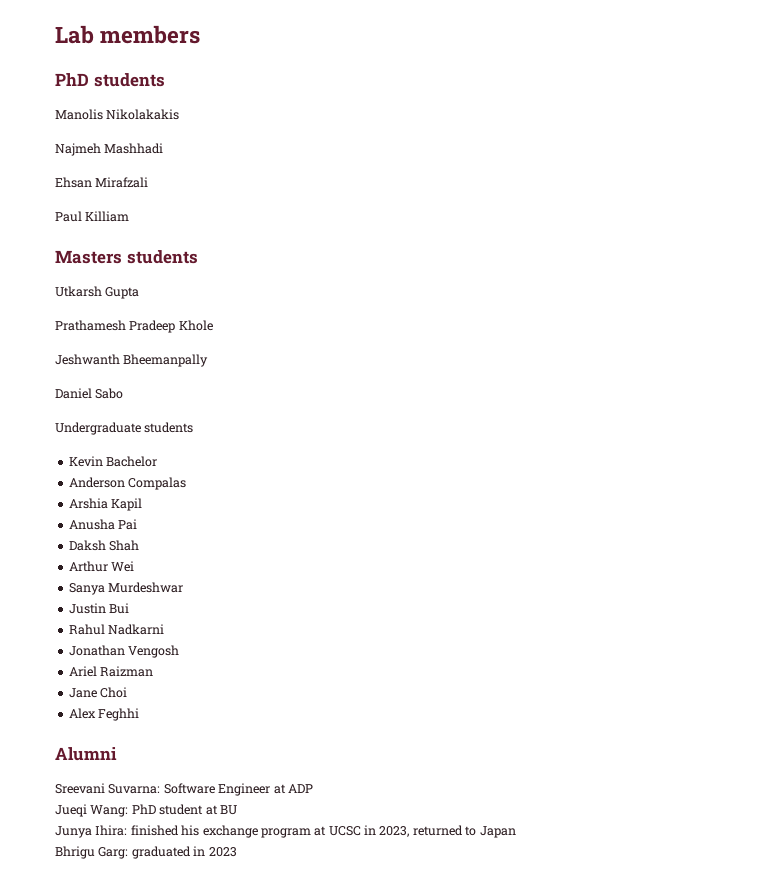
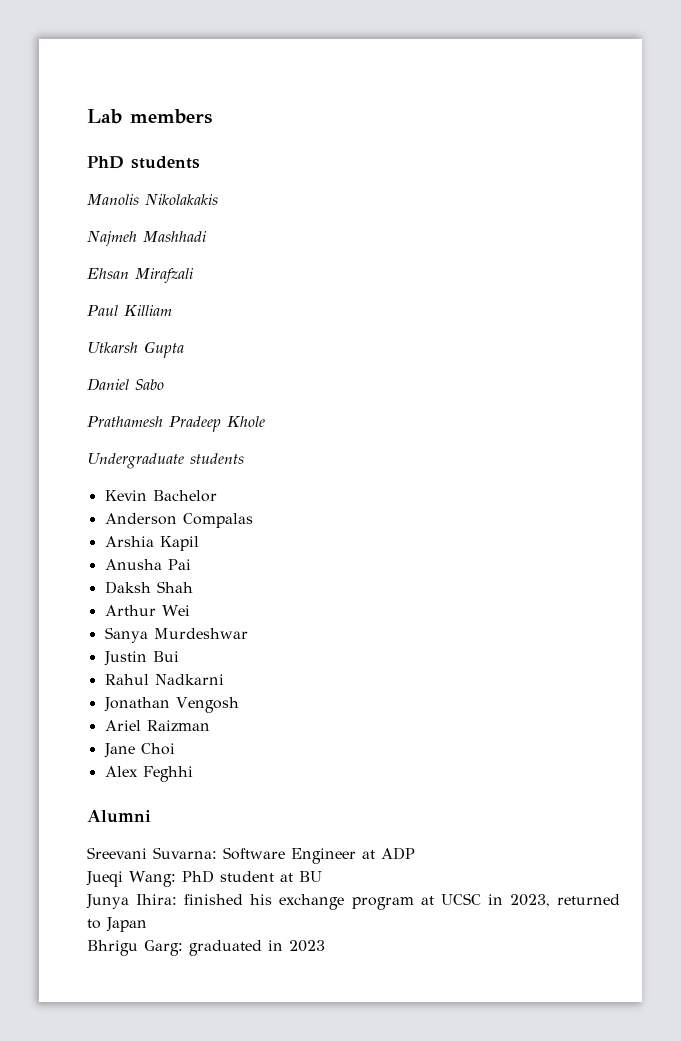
[55,250,198,264] // Masters students -> (172, 310) none
(140, 293) none -> [87,378,164,391] // Daniel Sabo
[55,354,209,367] [55,388,124,399] // Jeshwanth Bheemanpally // Daniel Sabo -> (265, 421) none

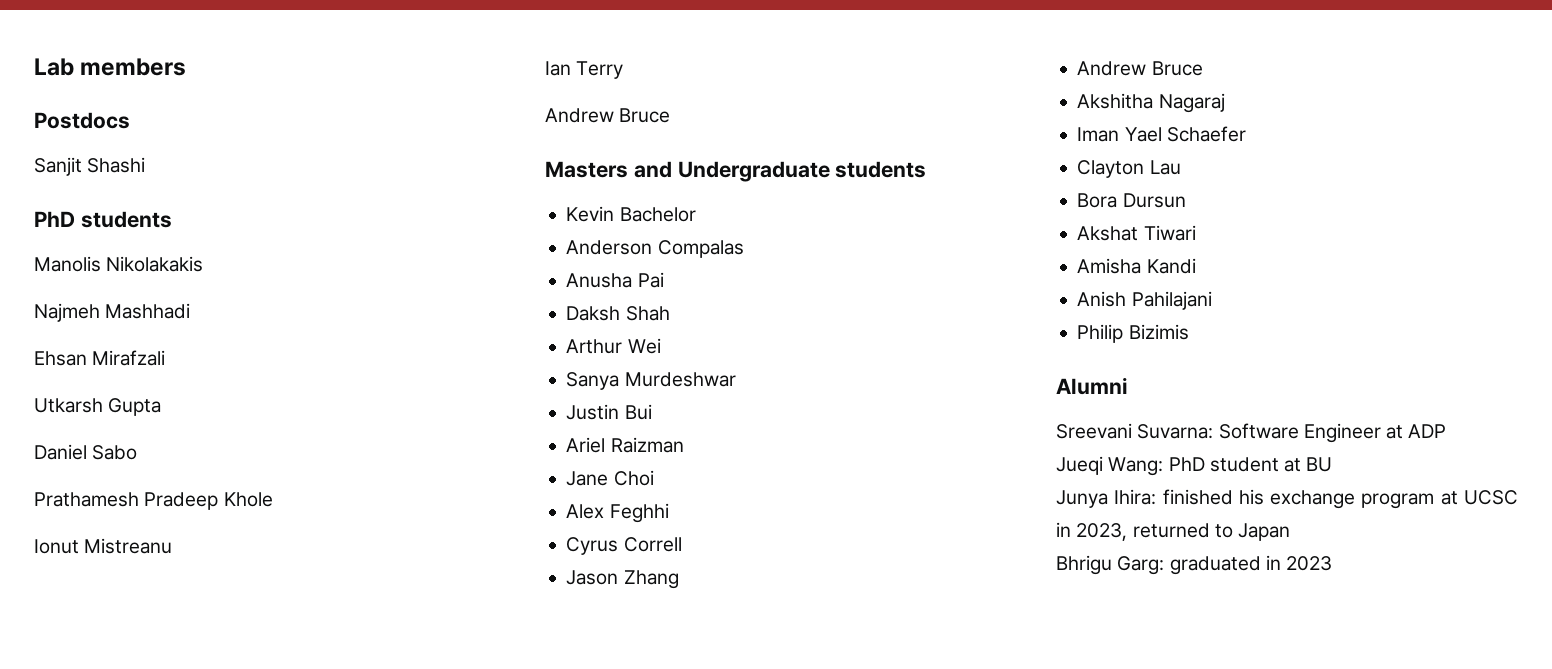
(212, 116) none -> [34,112,130,129] [34,157,146,176] // Postdocs // Sanjit Shashi
[87,305,172,316] // Paul Killiam -> (166, 358) none
(265, 421) none -> [34,538,173,554] [545,61,624,79] [545,108,671,123] [545,161,672,178] Ionut Mistreanu // Ian Terry // Andrew Bruce // Masters and
[104,536,199,551] // Arshia Kapil -> (744, 249) none
[104,674,224,685] [103,697,239,713] // Rahul Nadkarni // Jonathan Vengosh -> (652, 412) none
(193, 774) none -> [566,537,682,555] [566,570,679,589] [1077,61,1203,76] [1077,93,1225,113] [1077,126,1246,142] [1077,160,1181,178] [1077,193,1186,208] [1077,225,1196,241] [1077,258,1196,274] [1077,291,1212,310] [1077,324,1189,343] // Cyrus Correll // Jason Zhang // Andrew Bruce // Akshitha Nagaraj // Iman Yael Schaefer // Clayton Lau // Bora Dursun // Akshat Tiwari // Amisha Kandi // Anish Pahilajani // Philip Bizimis

